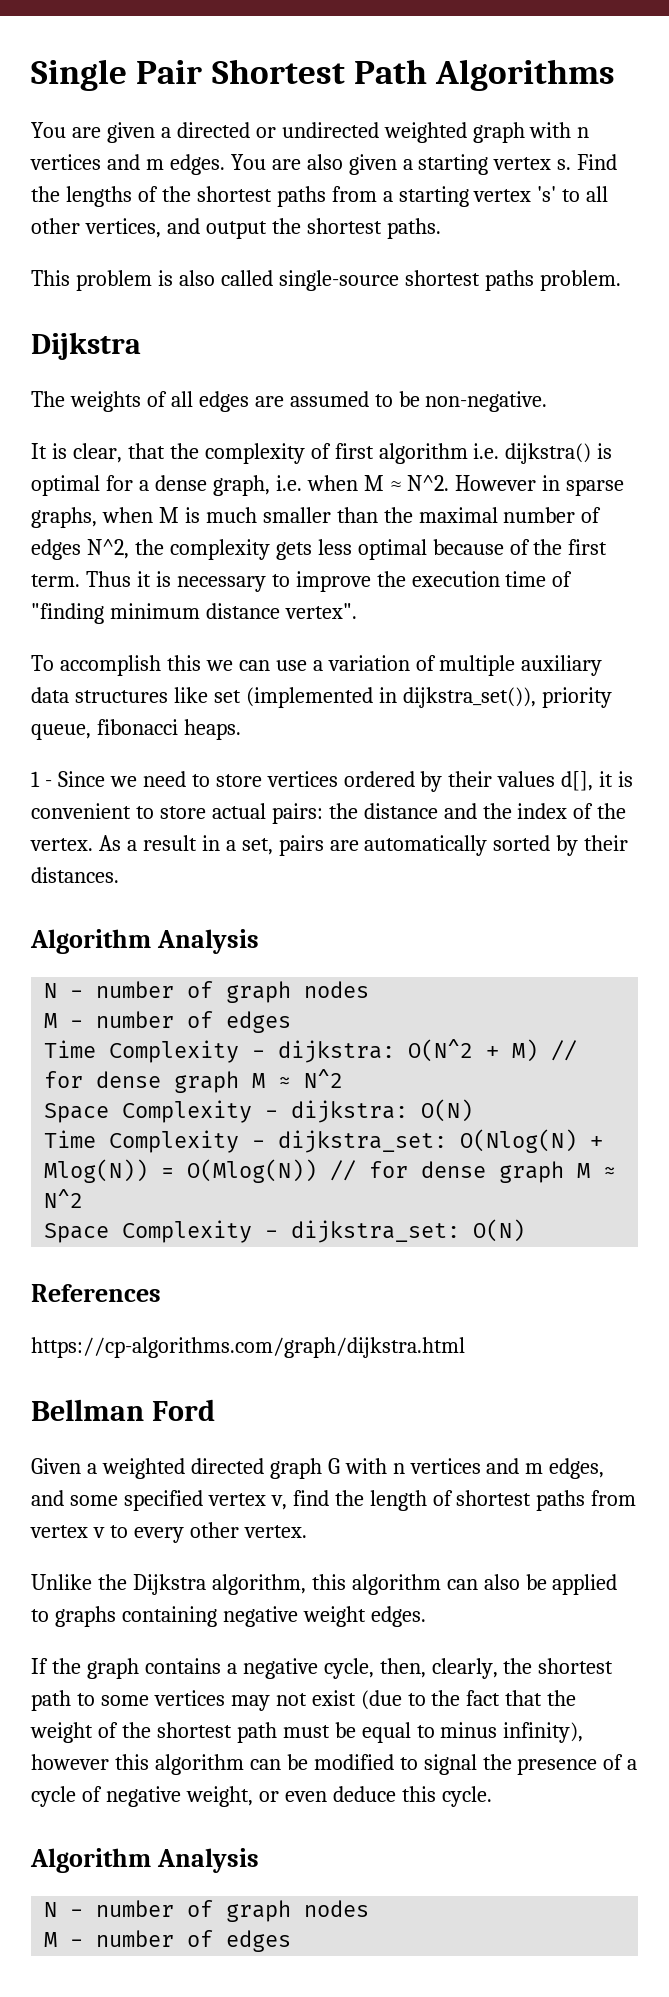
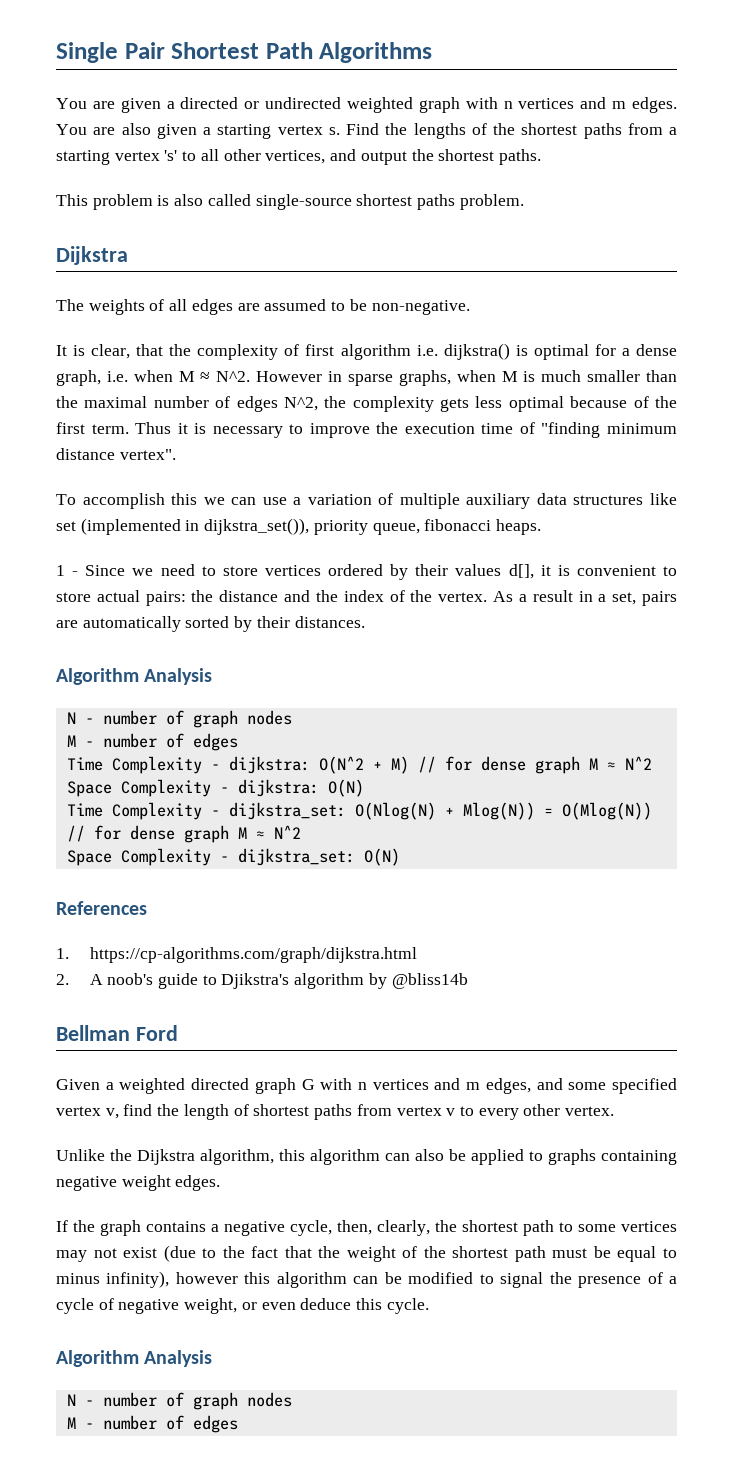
(161, 1293) none -> [56,948,69,959] 1.
(465, 1347) none -> [56,973,468,989] // 2. A noob's guide to Djikstra's algorithm by @bliss14b

